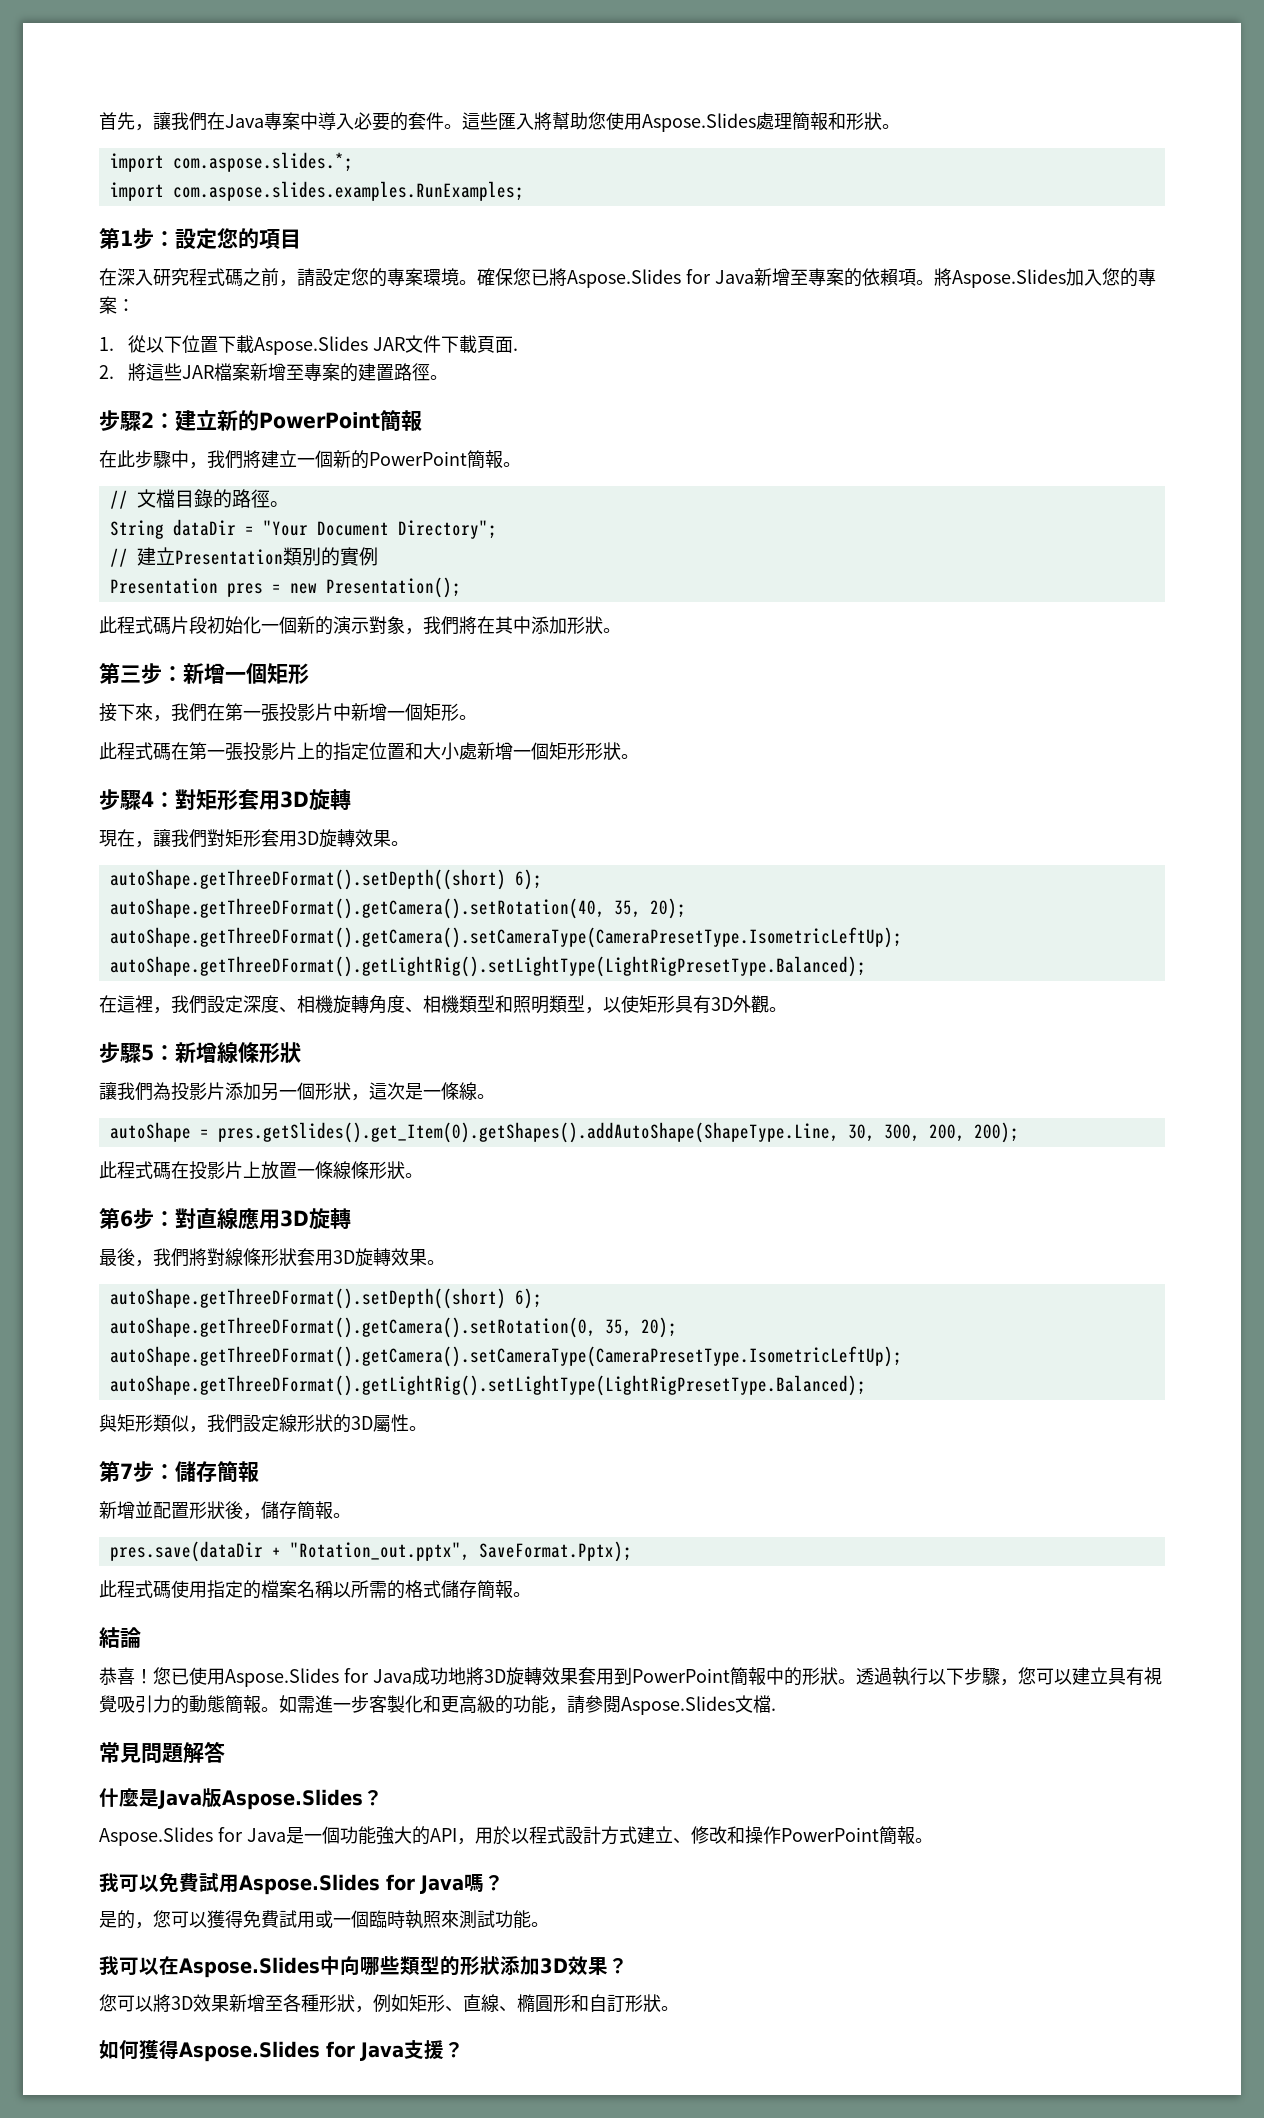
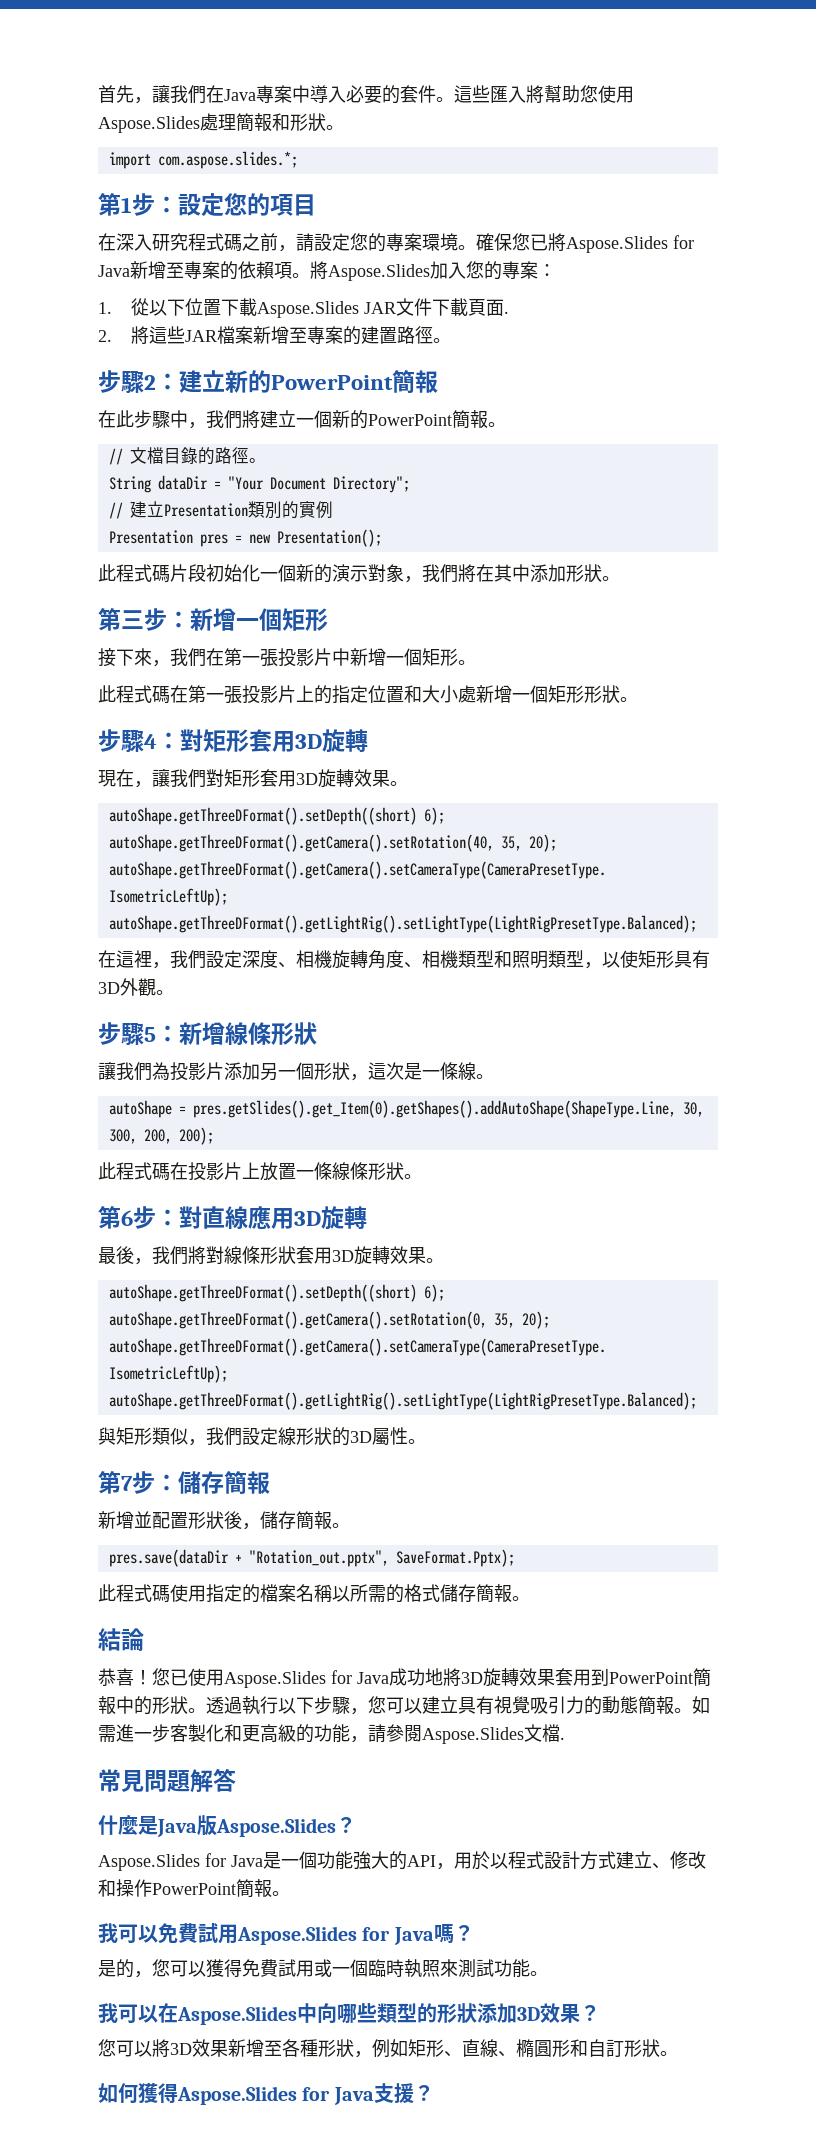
[109,181,524,201] // import com.aspose.slides.examples.RunExamples; -> (298, 160) none

